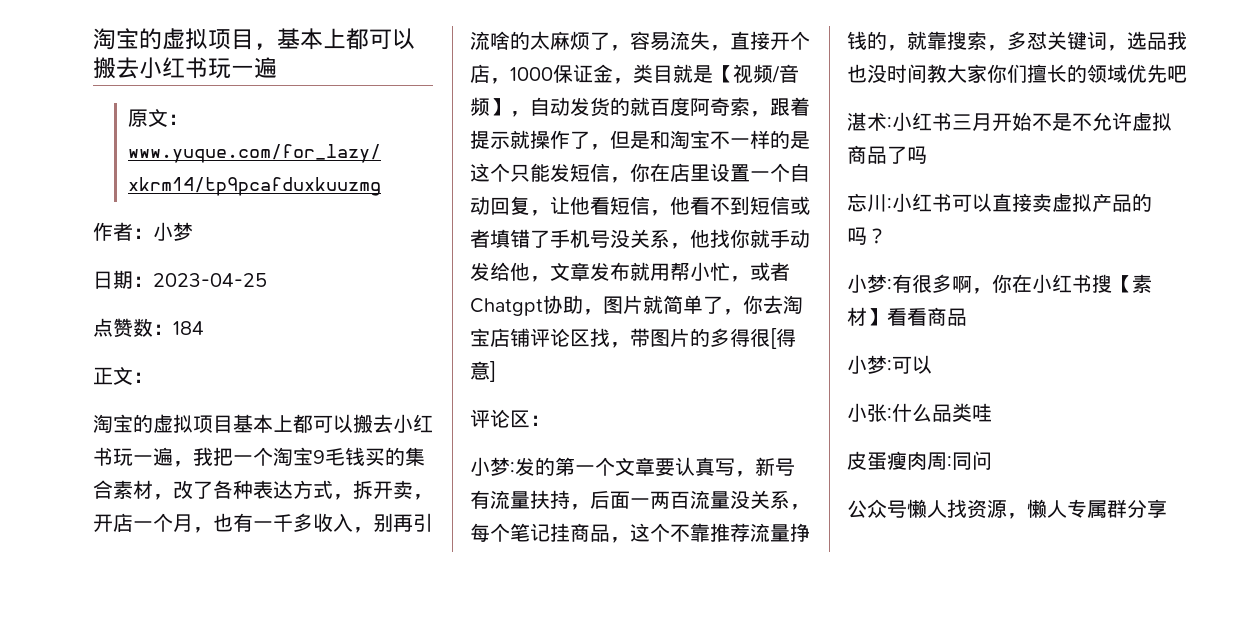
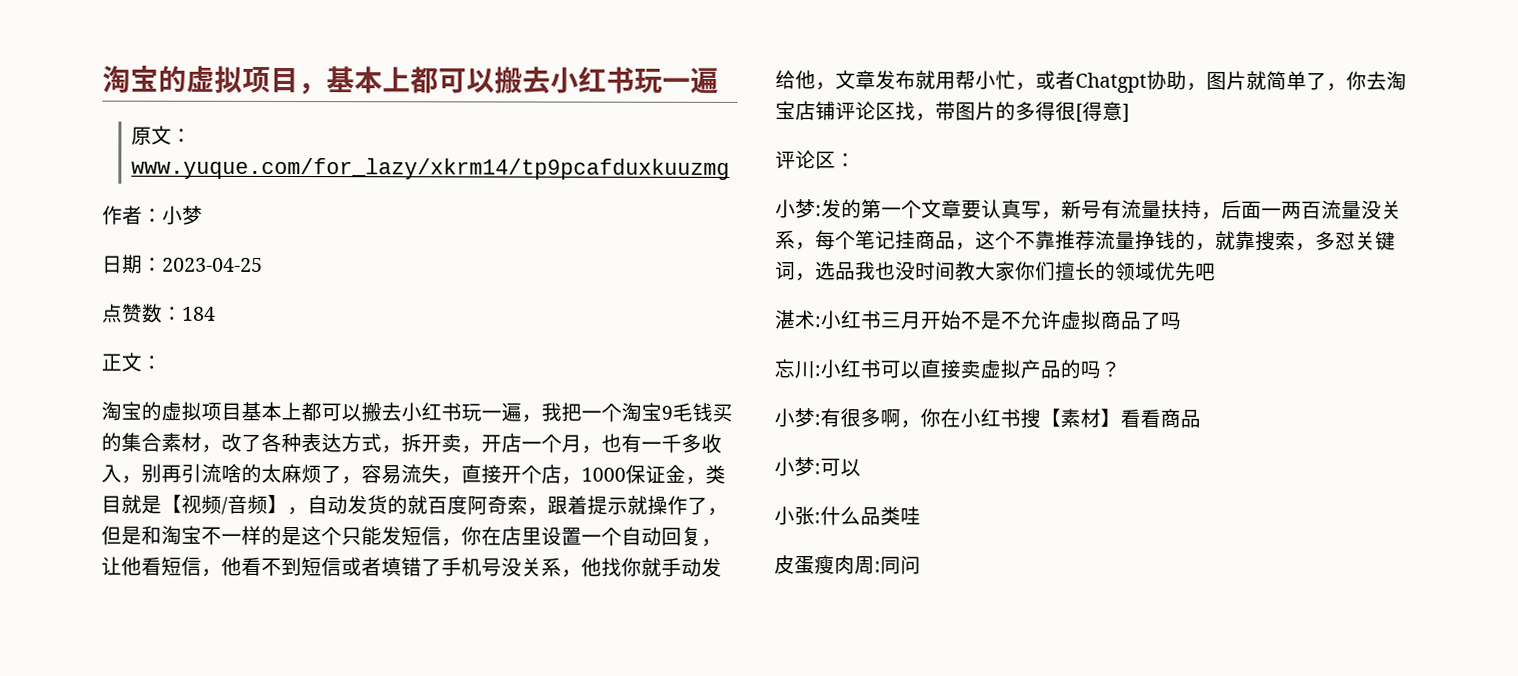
[847,499,1167,519] // 公众号懒人找资源，懒人专属群分享 -> (921, 565) none

